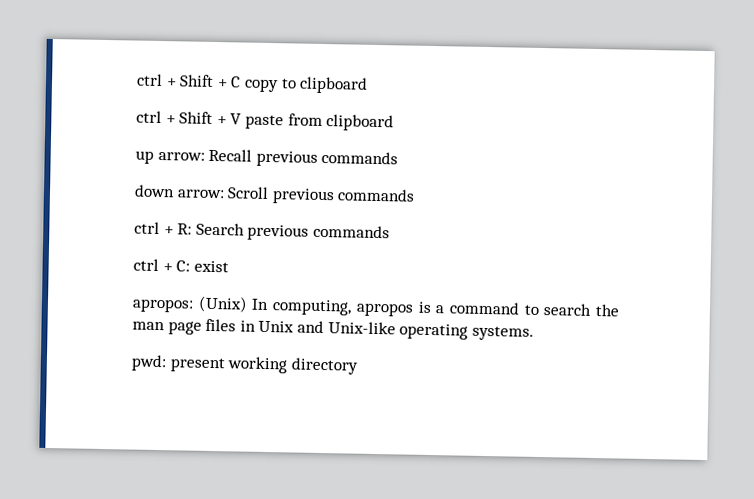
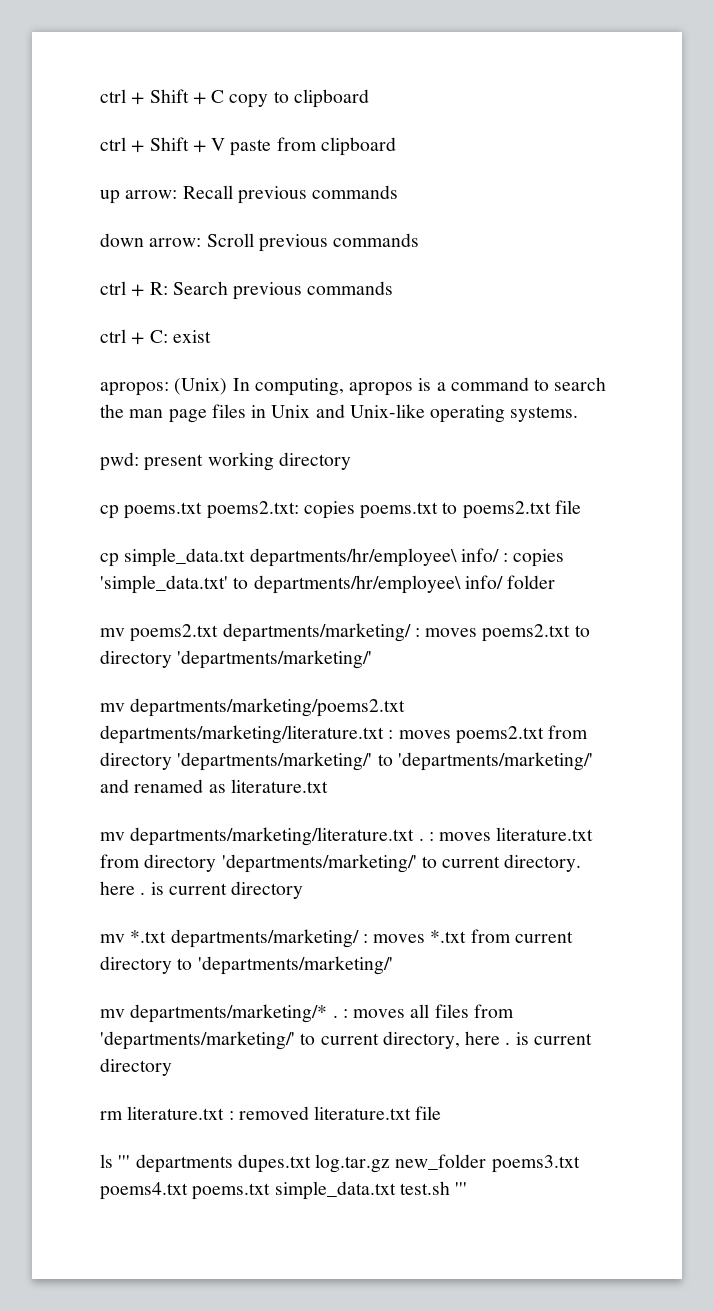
(358, 366) none -> [100,500,581,519] [100,548,565,567] [100,575,556,594] [100,623,590,642] [100,650,373,669] [100,698,406,717] [100,725,589,744] [100,752,593,771] [100,779,328,793] [100,827,594,846] [100,854,582,873] [100,881,304,899] [100,929,573,948] [100,956,393,975] [100,1004,514,1023] [100,1031,592,1050] [100,1058,172,1076] [100,1106,442,1120] [100,1154,580,1173] [100,1181,468,1200] // cp poems.txt poems2.txt: copies poems.txt to poems2.txt file // cp simple_data.txt departments/hr/employee\ info/ : copies 'simple_data.txt' to departments/hr/employee\ info/ folder // mv poems2.txt departments/marketing/ : moves poems2.txt to directory 'departments/marketing/' // mv departments/marketing/poems2.txt departments/marketing/literature.txt : moves poems2.txt from directory 'departments/marketing/' to 'departments/marketing/' and renamed as literature.txt // mv departments/marketing/literature.txt . : moves literature.txt from directory 'departments/marketing/' to current directory. here . is current directory // mv *.txt departments/marketing/ : moves *.txt from current directory to 'departments/marketing/' // mv departments/marketing/* . : moves all files from 'departments/marketing/' to current directory, here . is current directory // rm literature.txt : removed literature.txt file // ls ''' departments dupes.txt log.tar.gz new_folder poems3.txt poems4.txt poems.txt simple_data.txt test.sh '''

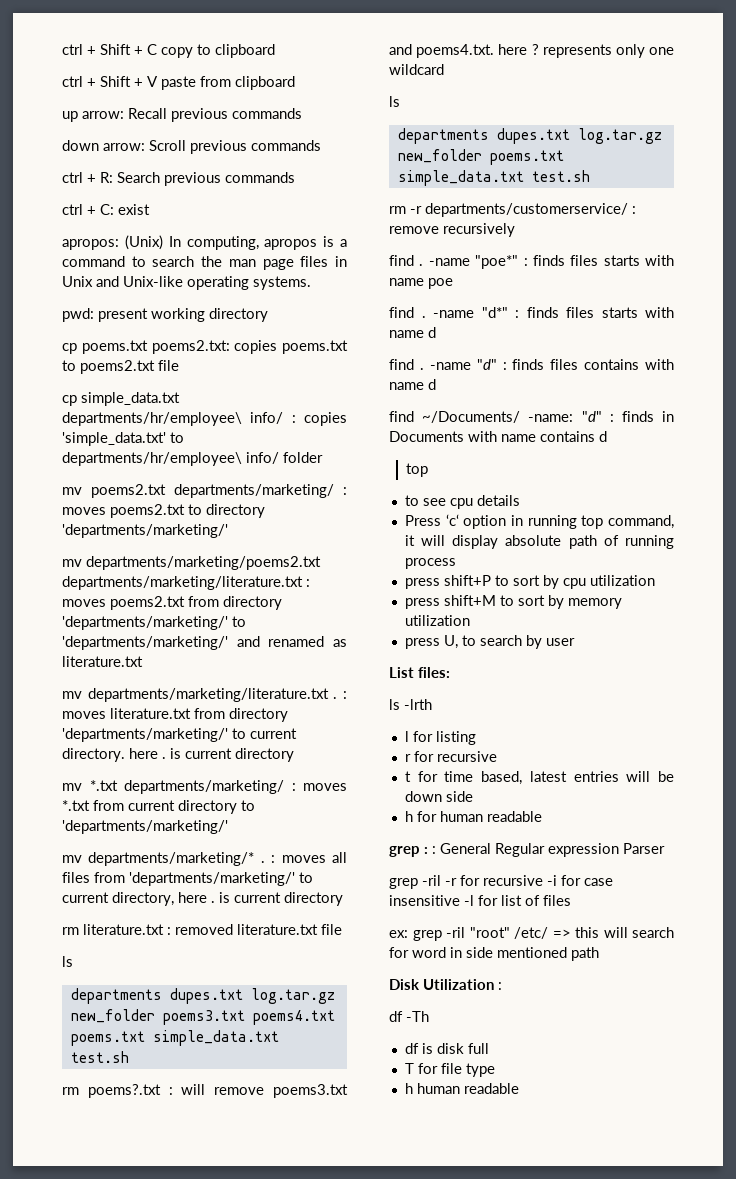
[118,1155,131,1168] ''' -> (73, 961) //
[455,1182,468,1195] ''' -> [62,1084,348,1098] [389,44,674,58] [389,64,444,75] [389,96,400,107] [397,128,662,144] [397,149,564,165] [397,170,590,186] [389,203,636,217] [389,223,515,237] [389,255,674,269] [389,278,453,289] [389,307,674,318] [389,327,436,338] [389,359,674,370] [389,379,436,390] [389,411,674,423] [389,431,607,442] [406,463,429,477] [404,495,520,509] [404,514,674,529] [404,535,674,549] [404,558,456,569] [404,575,655,589] [404,595,622,609] [404,615,470,626] [404,635,575,649] [389,667,450,678] [389,699,432,710] [404,731,476,745] [404,751,497,762] [404,771,674,785] [404,791,473,802] [404,811,542,822] [389,843,665,857] [389,875,613,889] [389,895,571,906] [389,927,674,941] [389,947,599,961] [389,979,502,990] [389,1011,429,1022] [404,1043,489,1054] [404,1063,495,1077] [404,1083,519,1094] // rm poems?.txt : will remove poems3.txt and poems4.txt. here ? represents only one wildcard // ls // departments dupes.txt log.tar.gz new_folder poems.txt simple_data.txt test.sh // rm -r departments/customerservice/ : remove recursively // find . -name "poe*" : finds files starts with name poe // find . -name "d*" : finds files starts with name d // find . -name "d" : finds files contains with name d // find ~/Documents/ -name: "d" : finds in Documents with name contains d // top // to see cpu details // Press ‘c‘ option in running top command, it will display absolute path of running process // press shift+P to sort by cpu utilization // press shift+M to sort by memory utilization // press U, to search by user // List files: // ls -lrth // l for listing // r for recursive // t for time based, latest entries will be down side // h for human readable // grep : : General Regular expression Parser // grep -ril -r for recursive -i for case insensitive -l for list of files // ex: grep -ril "root" /etc/ => this will search for word in side mentioned path // Disk Utilization : // df -Th // df is disk full // T for file type // h human readable

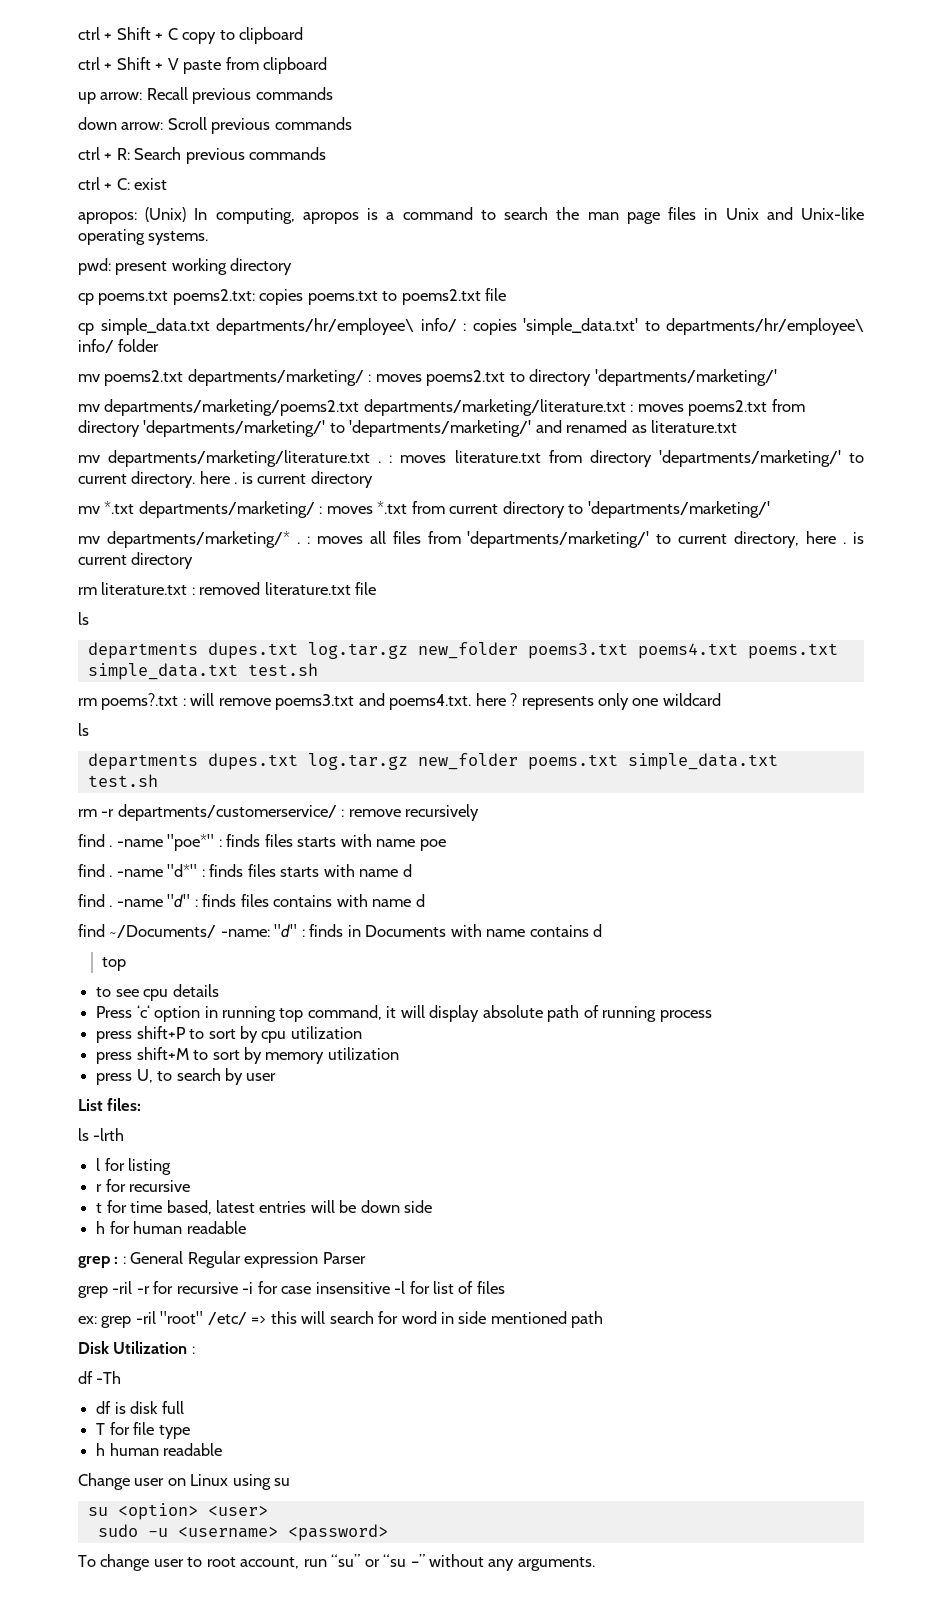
(519, 1088) none -> [78,1473,291,1490] [87,1503,268,1520] [97,1524,388,1541] [78,1554,595,1571] // Change user on Linux using su // su <option> <user> // sudo -u <username> <password> // To change user to root account, run “su” or “su –” without any arguments.

